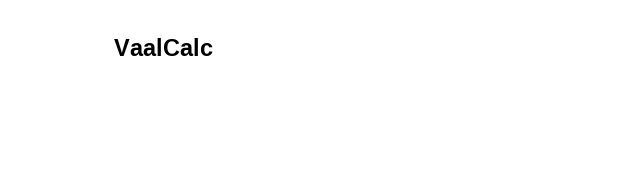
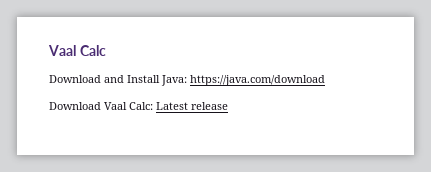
[114,38,213,56] VaalCalc -> [48,45,106,56] [49,75,325,86] [49,102,228,110] Vaal Calc // Download and Install Java: https://java.com/download // Download Vaal Calc: Latest release

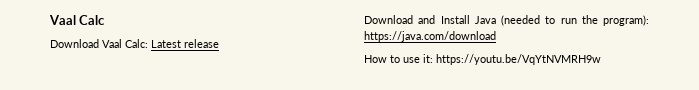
[49,75,325,86] // Download and Install Java: https://java.com/download -> (106, 20) none
(228, 106) none -> [364,15,649,26] [364,31,496,42] [364,54,601,65] // Download and Install Java (needed to run the program): https://java.com/download // How to use it: https://youtu.be/VqYtNVMRH9w

